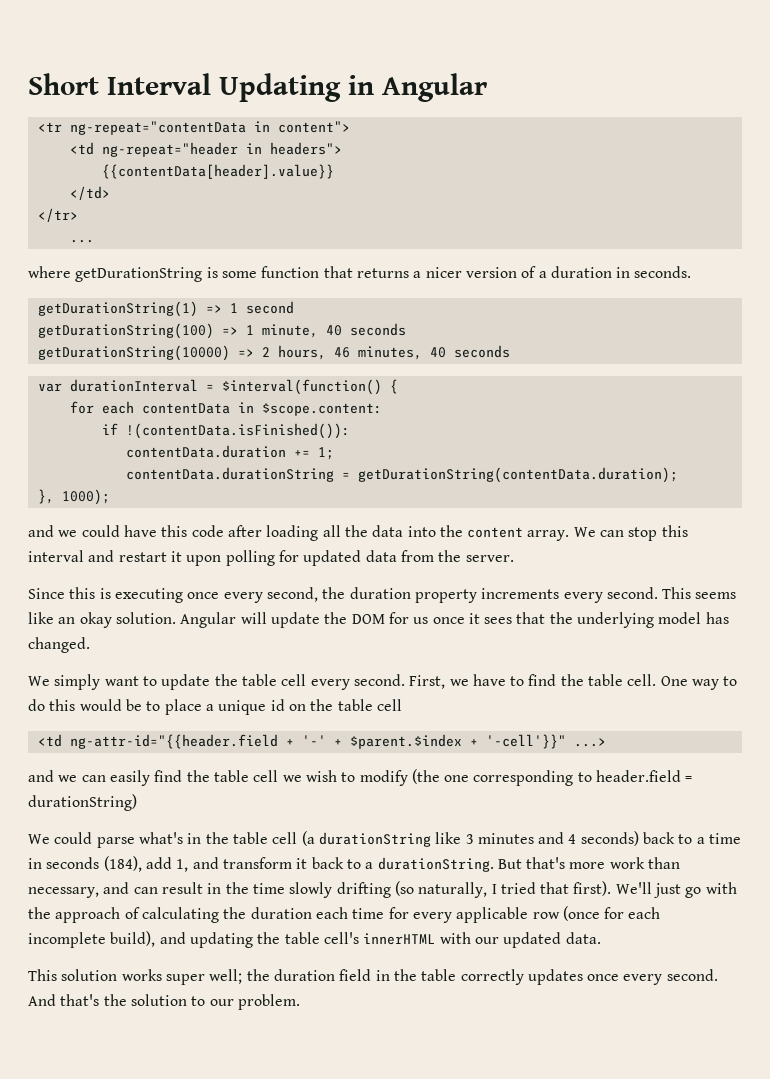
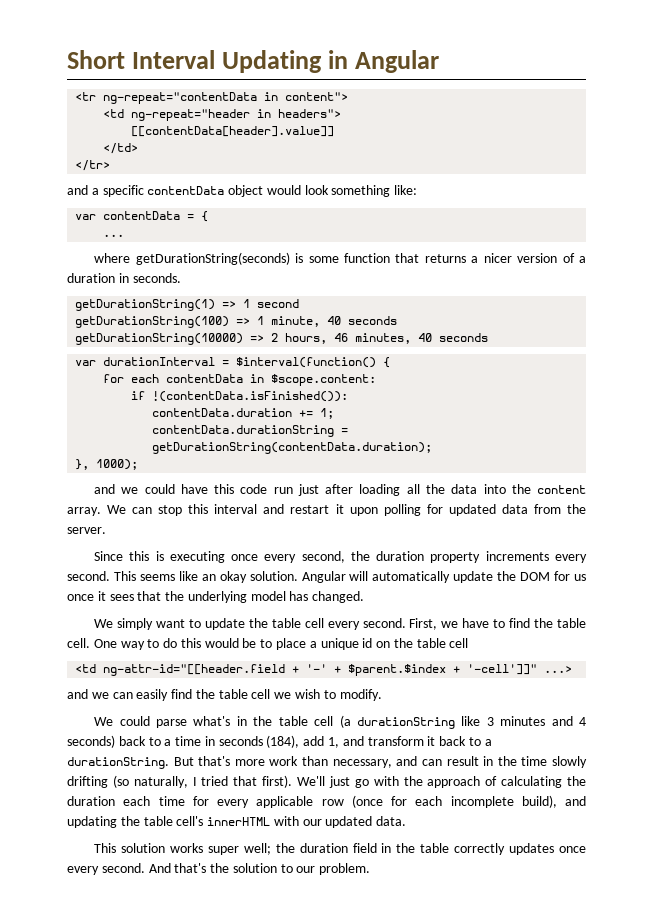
[101,164,334,179] {{contentData[header].value}} -> [131,126,335,137] [[contentData[header].value]]
(78, 215) none -> [67,185,418,197] [75,211,209,222] // and a specific contentData object would look something like: // var contentData = {
[75,267,203,282] getDurationString -> [135,252,290,265] getDurationString(seconds)
(224, 531) none -> [273,484,319,496] run just
(267, 618) none -> [372,571,451,583] automatically
[69,734,278,749] ng-attr-id="{{header.field -> [103,664,286,676] ng-attr-id="[[header.field
[485,734,566,749] '-cell'}}" -> [467,664,538,675] '-cell']]"
[359,769,693,786] [28,794,137,811] modify (the one corresponding to header.field = durationString) -> [339,689,382,701] modify.

